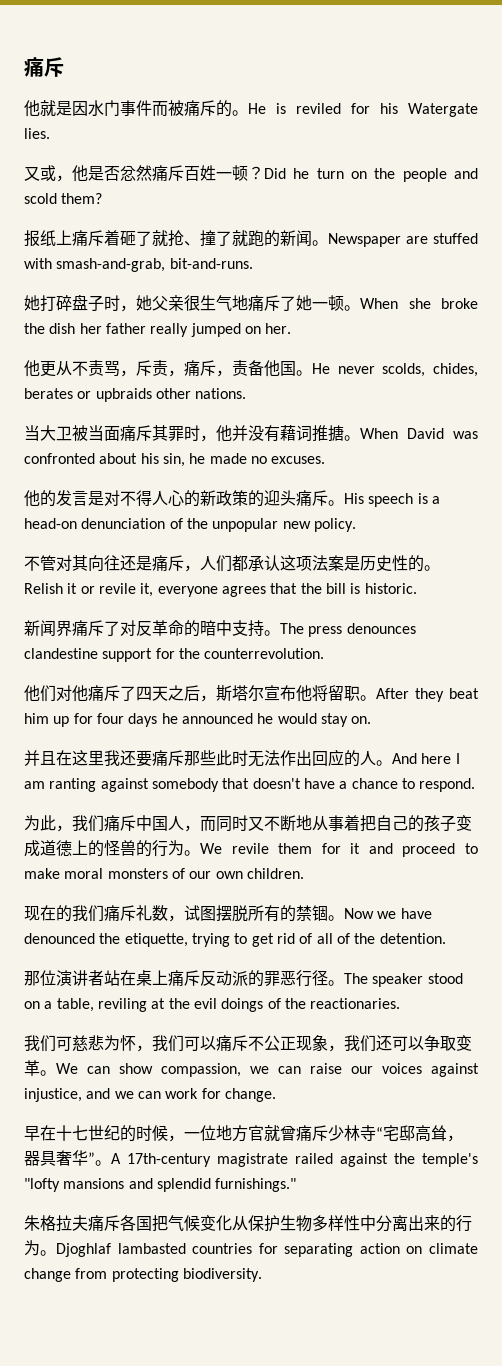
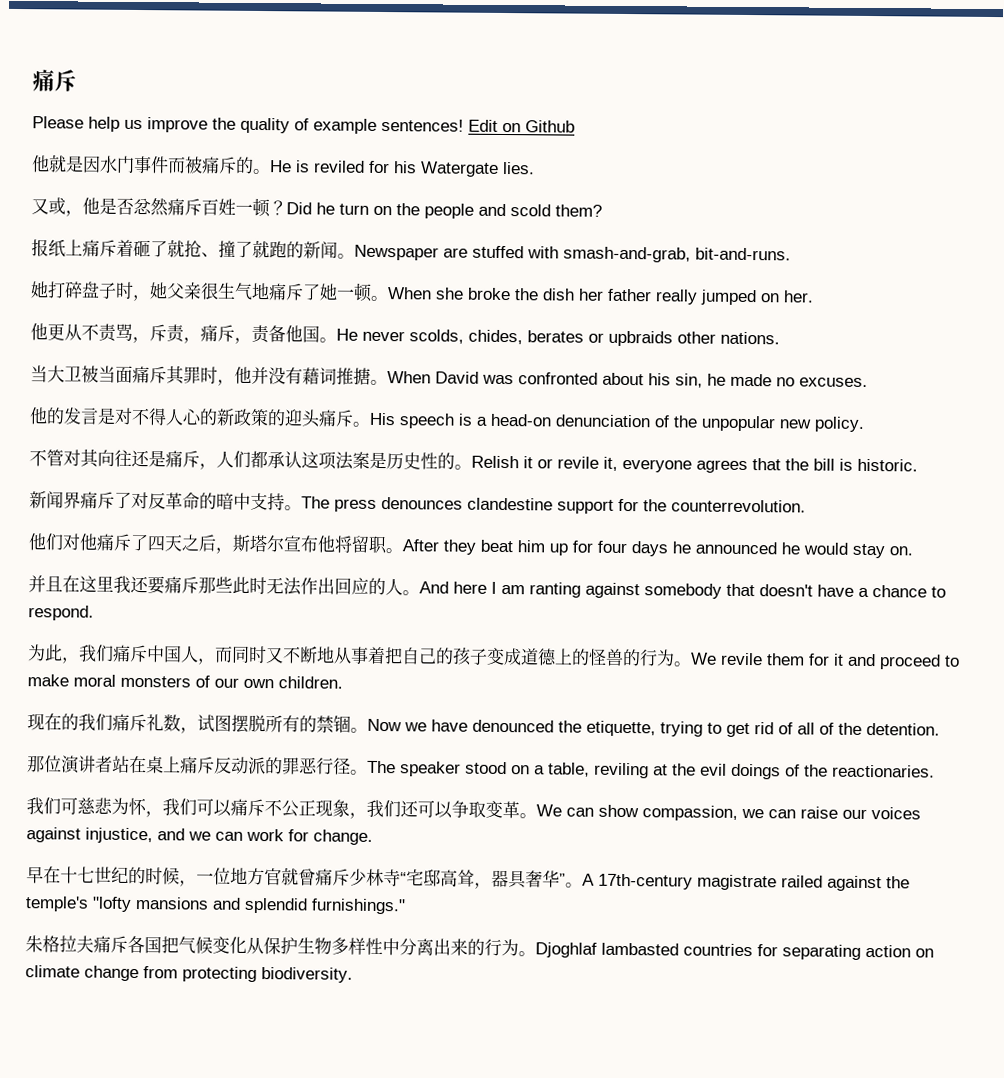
[24,57,64,77] 痛斥 -> [32,69,77,92] [32,116,575,134] 痛斥 // Please help us improve the quality of example sentences! Edit on Github

